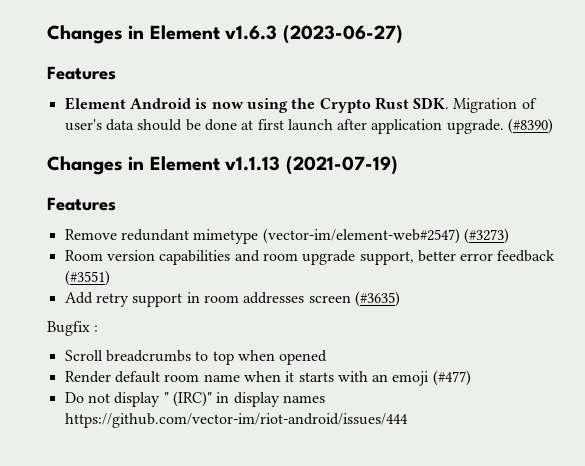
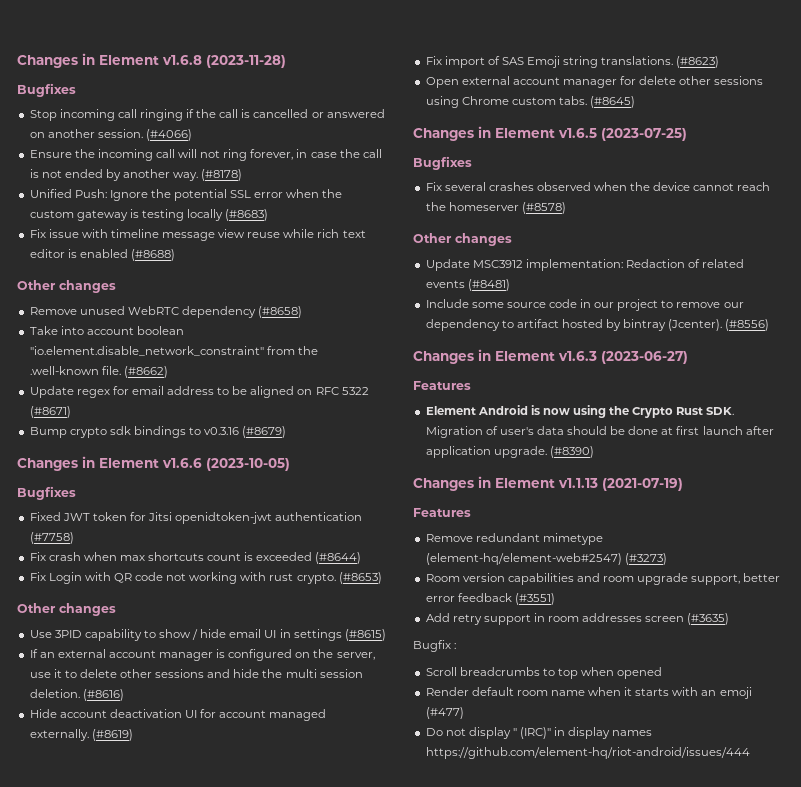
[47,25,220,44] Changes in Element -> [17,53,286,68] [17,83,76,97] [29,109,385,121] [29,129,192,141] [29,149,382,161] [29,169,243,181] [29,189,343,201] [29,209,269,221] [29,229,366,241] [29,249,175,261] [17,280,116,293] [29,306,303,318] [29,326,184,335] [29,346,318,356] [29,366,168,378] [29,386,369,398] [29,406,71,418] [29,426,287,438] [17,456,290,471] [17,486,76,500] [29,512,363,524] [29,532,74,544] [29,552,362,564] [29,572,382,584] [17,603,116,616] [29,629,386,641] [29,649,375,661] [29,669,363,678] [29,689,124,701] [29,709,327,721] [29,729,133,741] [425,56,720,68] [425,76,764,88] [425,96,636,108] [413,126,687,141] [413,156,472,170] [425,182,771,191] [425,202,566,214] [413,233,512,246] [425,259,745,271] [425,279,510,291] [425,299,744,311] [425,319,770,331] [413,349,555,364] Changes in Element v1.6.8 (2023-11-28) // Bugfixes // Stop incoming call ringing if the call is cancelled or answered on another session. (#4066) // Ensure the incoming call will not ring forever, in case the call is not ended by another way. (#8178) // Unified Push: Ignore the potential SSL error when the custom gateway is testing locally (#8683) // Fix issue with timeline message view reuse while rich text editor is enabled (#8688) // Other changes // Remove unused WebRTC dependency (#8658) // Take into account boolean "io.element.disable_network_constraint" from the .well-known file. (#8662) // Update regex for email address to be aligned on RFC 5322 (#8671) // Bump crypto sdk bindings to v0.3.16 (#8679) // Changes in Element v1.6.6 (2023-10-05) // Bugfixes // Fixed JWT token for Jitsi openidtoken-jwt authentication (#7758) // Fix crash when max shortcuts count is exceeded (#8644) // Fix Login with QR code not working with rust crypto. (#8653) // Other changes // Use 3PID capability to show / hide email UI in settings (#8615) // If an external account manager is configured on the server, use it to delete other sessions and hide the multi session deletion. (#8616) // Hide account deactivation UI for account managed externally. (#8619) // Fix import of SAS Emoji string translations. (#8623) // Open external account manager for delete other sessions using Chrome custom tabs. (#8645) // Changes in Element v1.6.5 (2023-07-25) // Bugfixes // Fix several crashes observed when the device cannot reach the homeserver (#8578) // Other changes // Update MSC3912 implementation: Redaction of related events (#8481) // Include some source code in our project to remove our dependency to artifact hosted by bintray (Jcenter). (#8556) // Changes in Element
[262,228,460,244] (vector-im/element-web#2547) -> [425,553,622,565] (element-hq/element-web#2547)
[64,413,408,428] https://github.com/vector-im/riot-android/issues/444 -> [425,747,750,759] https://github.com/element-hq/riot-android/issues/444

